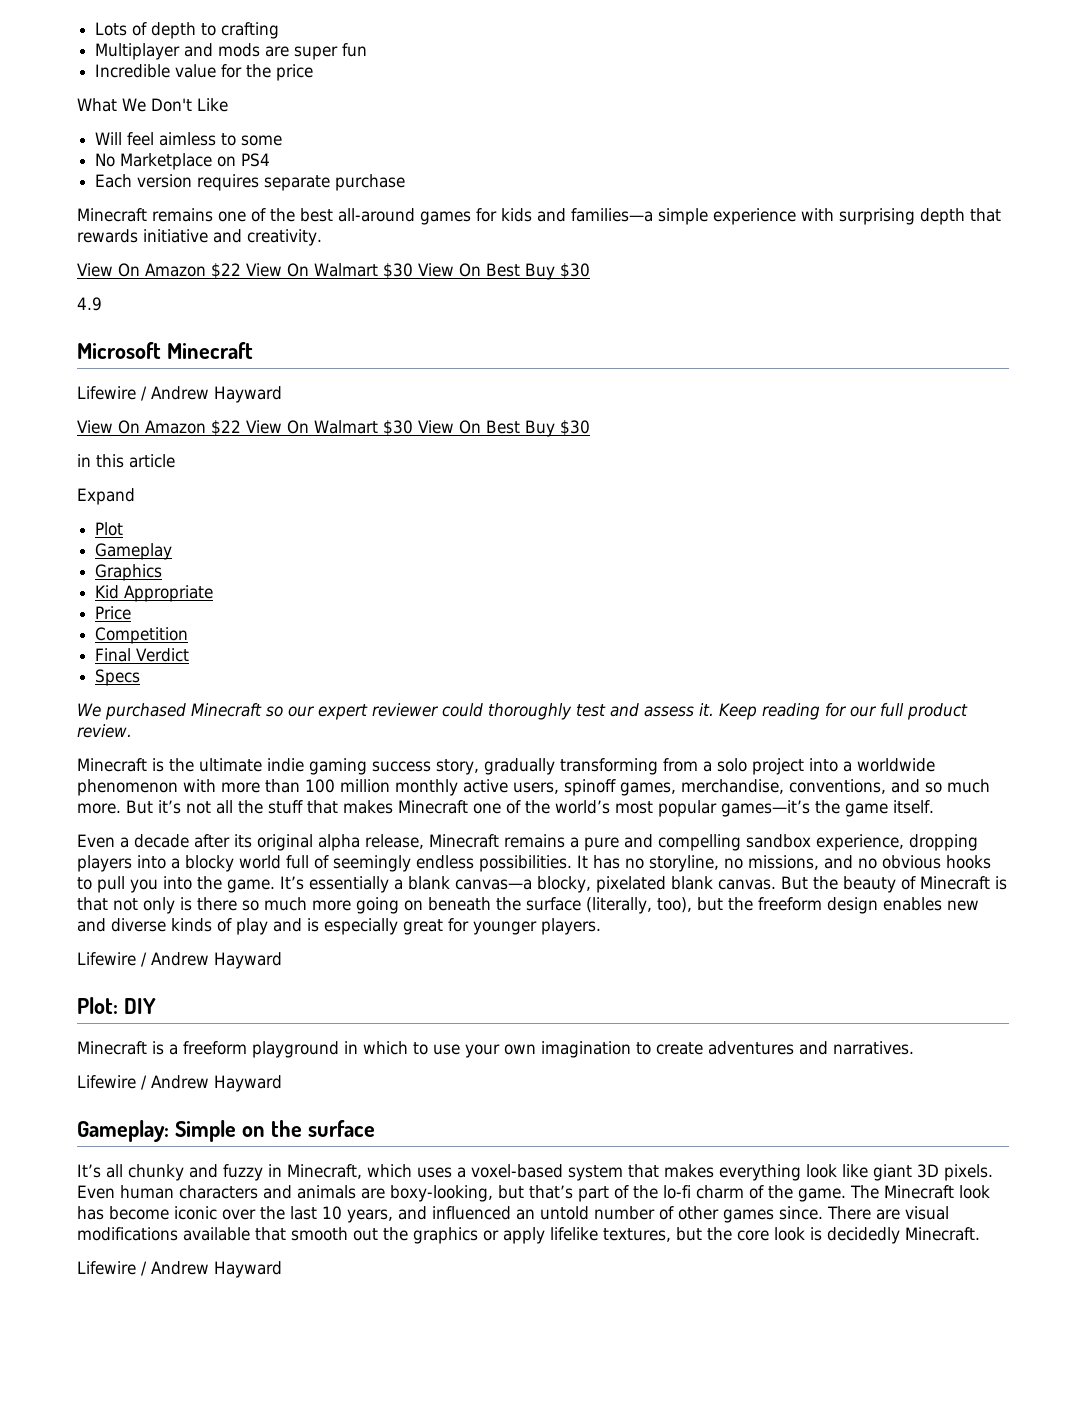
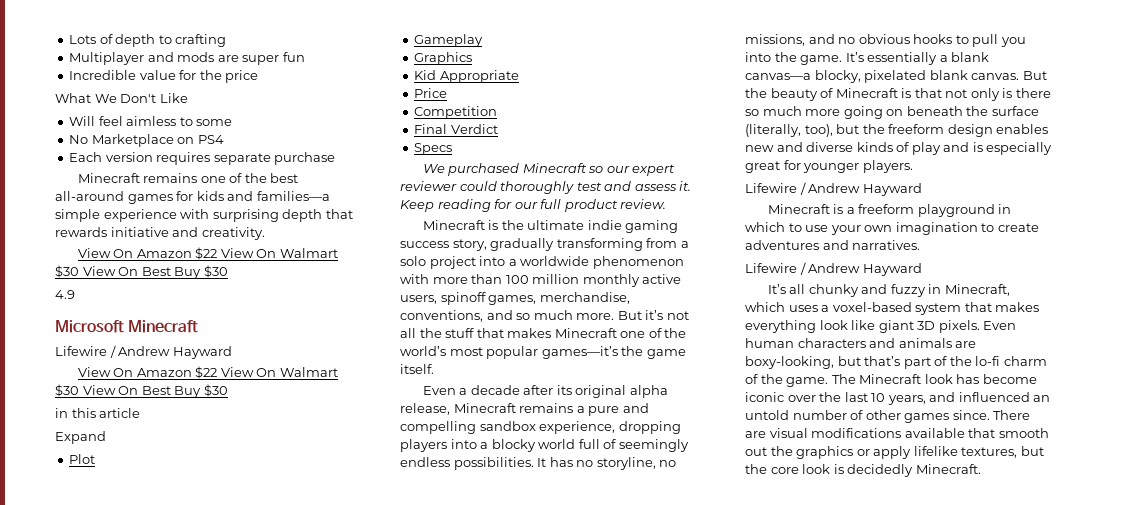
[77,997,156,1014] // Plot: DIY -> (922, 189) none
[77,1120,375,1142] // Gameplay: Simple on the surface -> (922, 269) none
[77,1261,282,1278] // Lifewire / Andrew Hayward -> (981, 469) none

